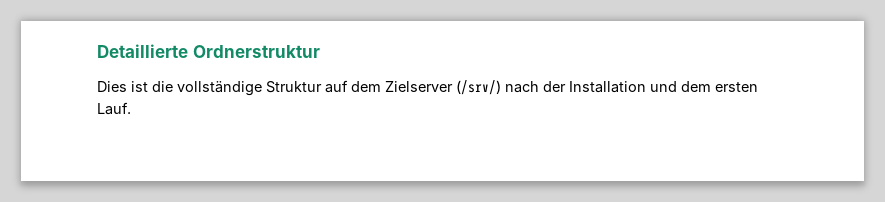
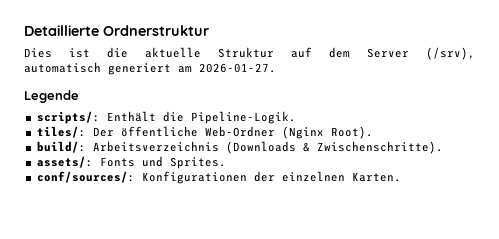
[177,81,262,96] vollständige -> [145,47,201,58] aktuelle
[385,80,758,95] [97,102,131,115] Zielserver (/srv/) nach der Installation und dem ersten Lauf. -> [367,47,475,60] [24,62,276,75] [24,90,79,103] [36,111,296,124] [36,126,373,139] [36,141,443,154] [36,156,226,169] [36,171,401,184] Server (/srv), automatisch generiert am 2026-01-27. // Legende // scripts/: Enthält die Pipeline-Logik. // tiles/: Der öffentliche Web-Ordner (Nginx Root). // build/: Arbeitsverzeichnis (Downloads & Zwischenschritte). // assets/: Fonts und Sprites. // conf/sources/: Konfigurationen der einzelnen Karten.

